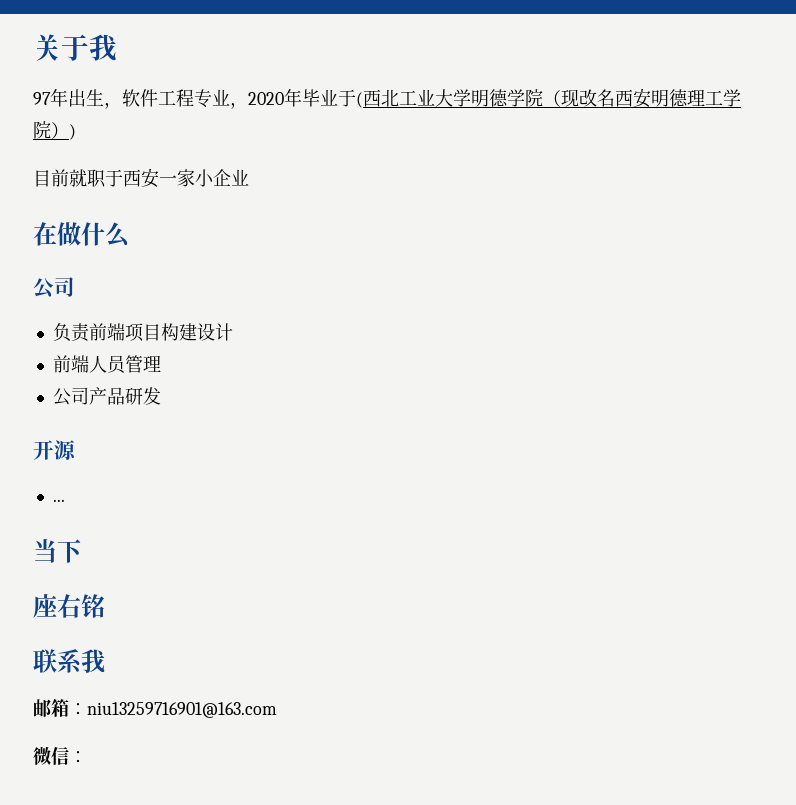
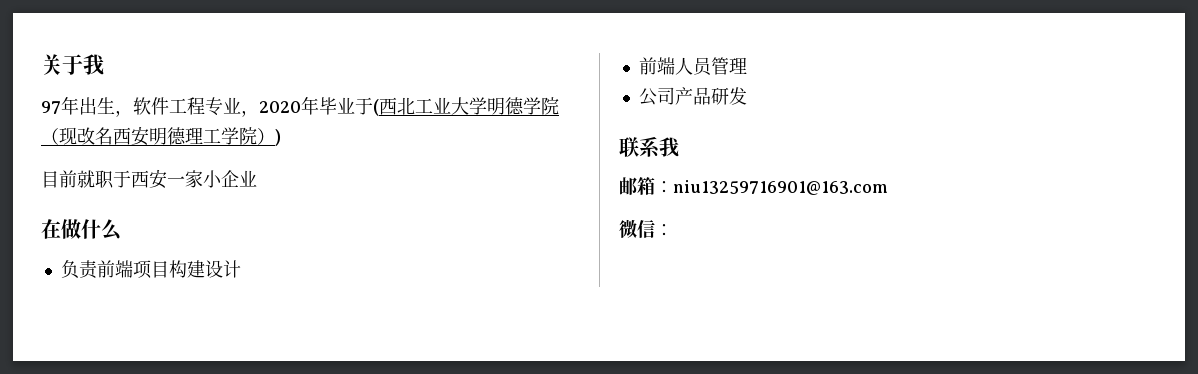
[33,277,75,299] // 公司 -> (122, 230) none
[33,440,76,460] [52,499,65,502] [33,539,82,563] [33,594,105,618] // 开源 // ... // 当下 // 座右铭 -> (747, 96) none

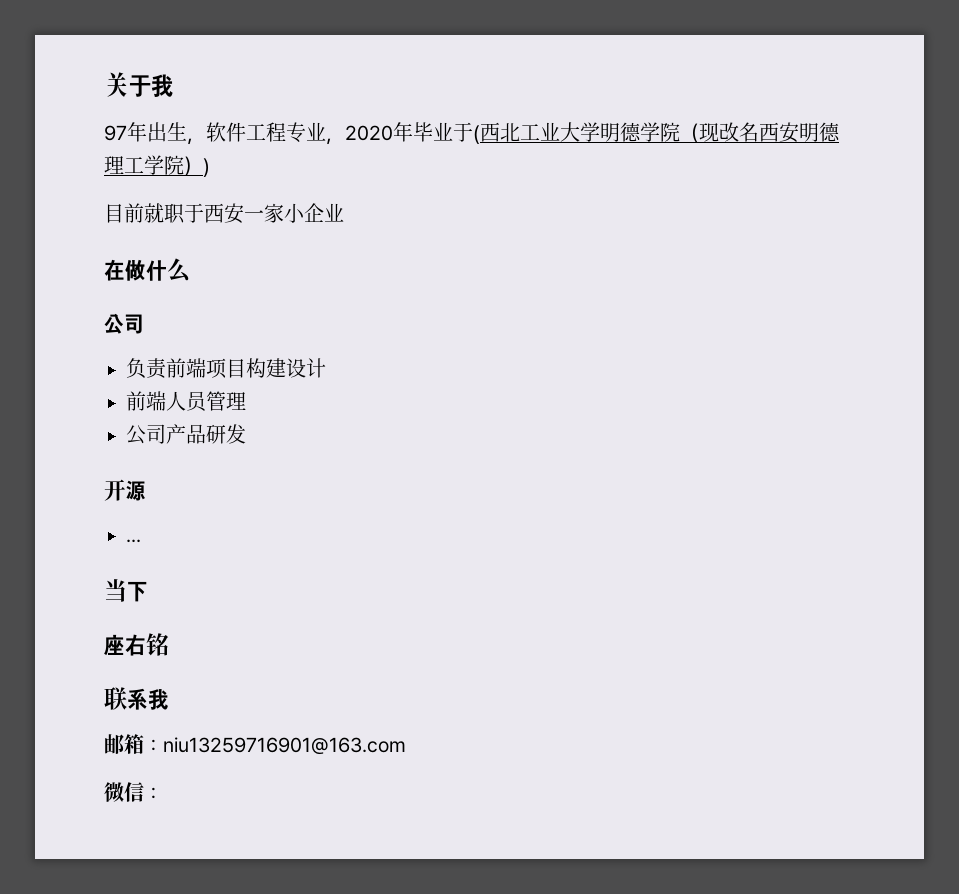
(122, 230) none -> [104,313,144,334] // 公司
(747, 96) none -> [104,479,146,501] [126,539,141,543] [104,579,148,602] [104,633,169,656] // 开源 // ... // 当下 // 座右铭

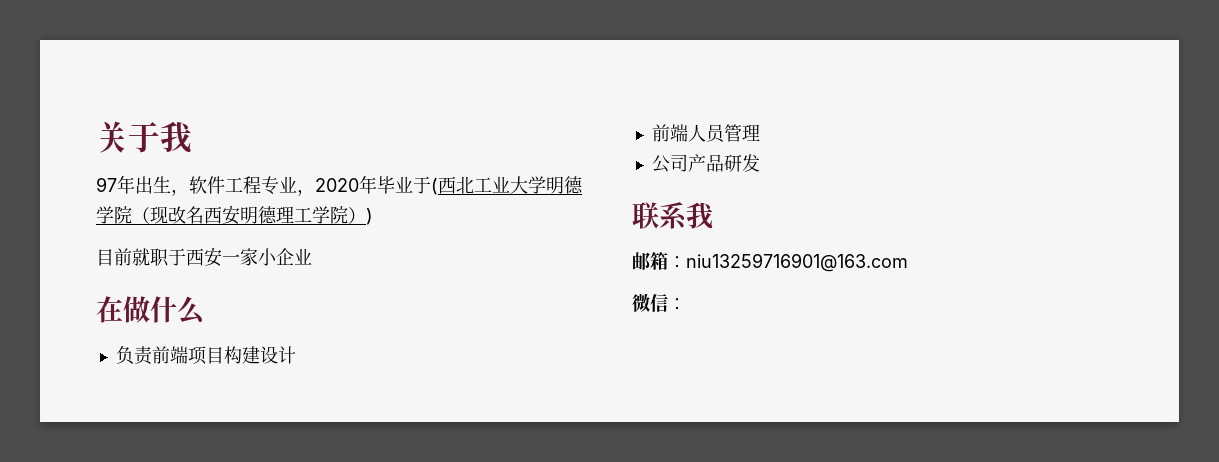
[104,313,144,334] // 公司 -> (205, 310) none
[104,479,146,501] [126,539,141,543] [104,579,148,602] [104,633,169,656] // 开源 // ... // 当下 // 座右铭 -> (760, 163) none

